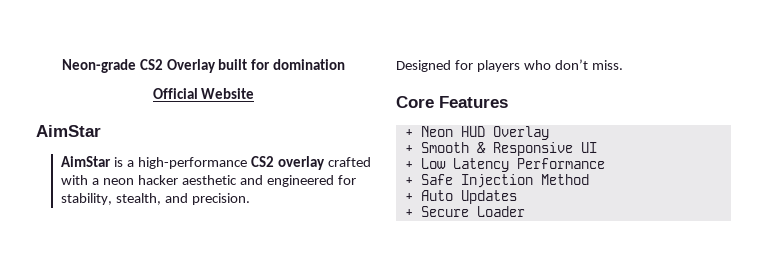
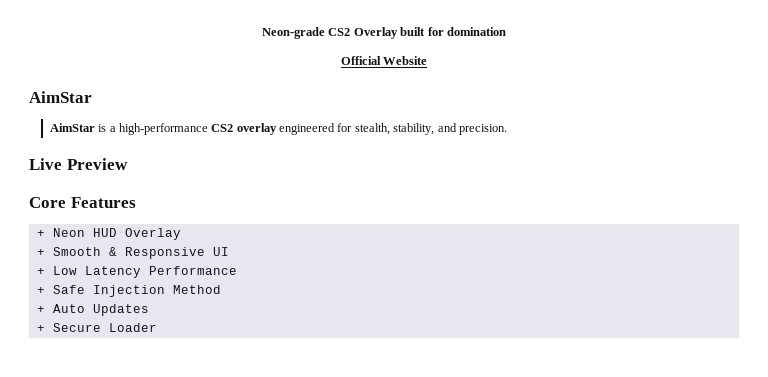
[327,157,371,167] [61,175,356,187] [61,193,250,205] [396,59,623,72] crafted with a neon hacker aesthetic and engineered for stability, stealth, and precision. // Designed for players who don’t miss. -> [279,123,507,135] [29,158,128,170] engineered for stealth, stability, and precision. // Live Preview

